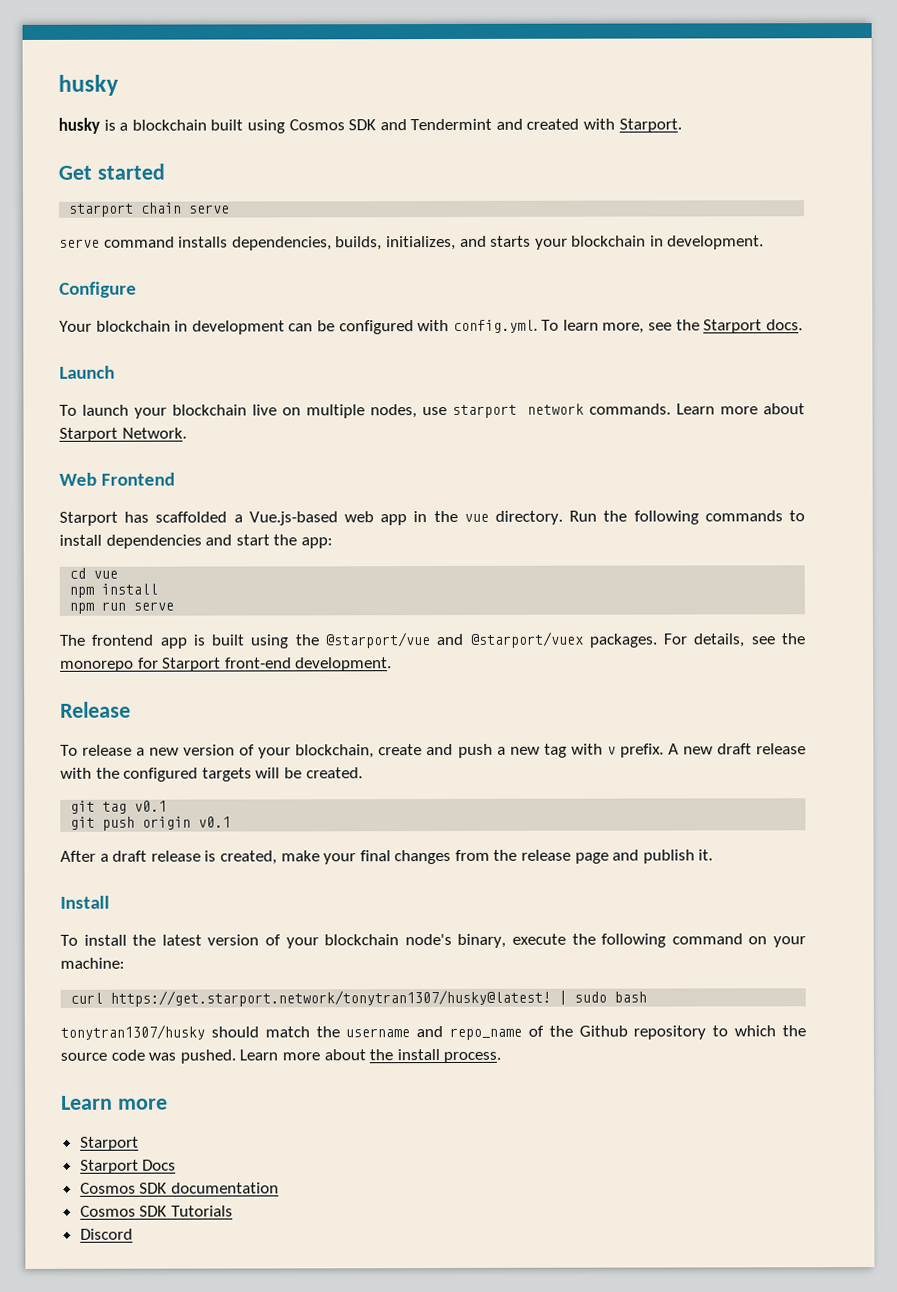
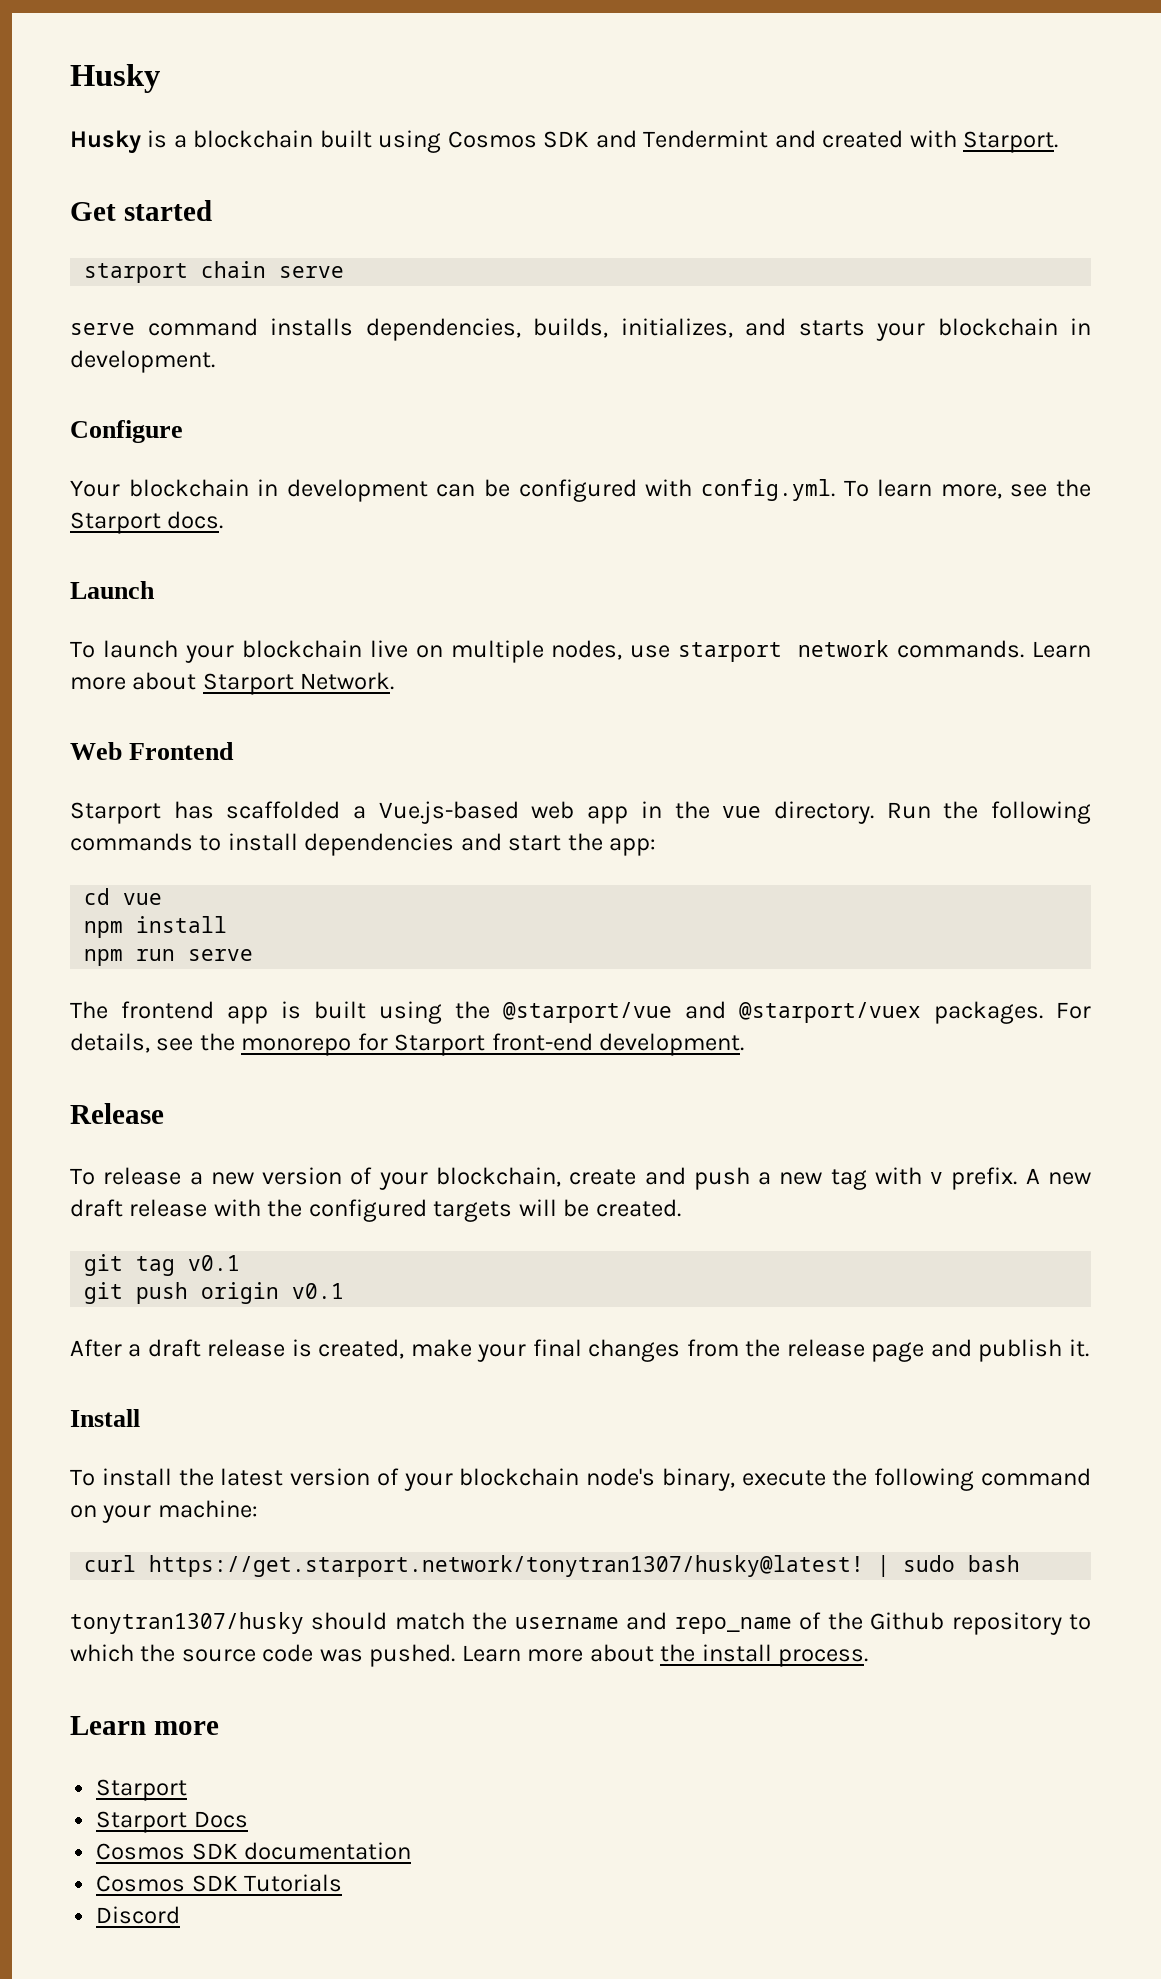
[58,74,119,96] [58,117,100,134] husky // husky -> [70,64,160,93] [70,130,141,154] Husky // Husky

